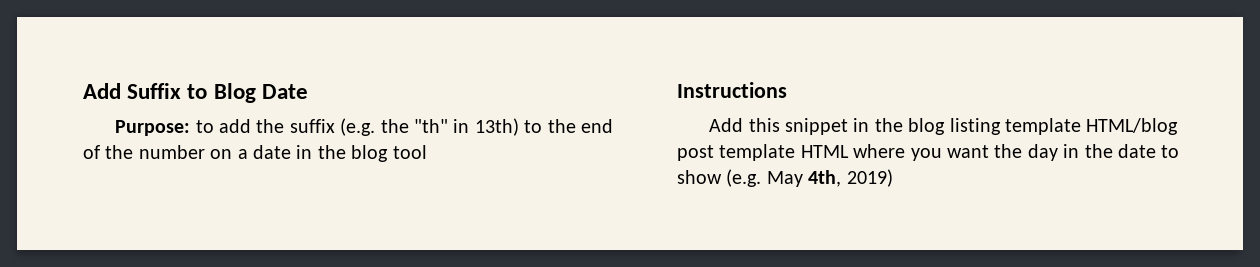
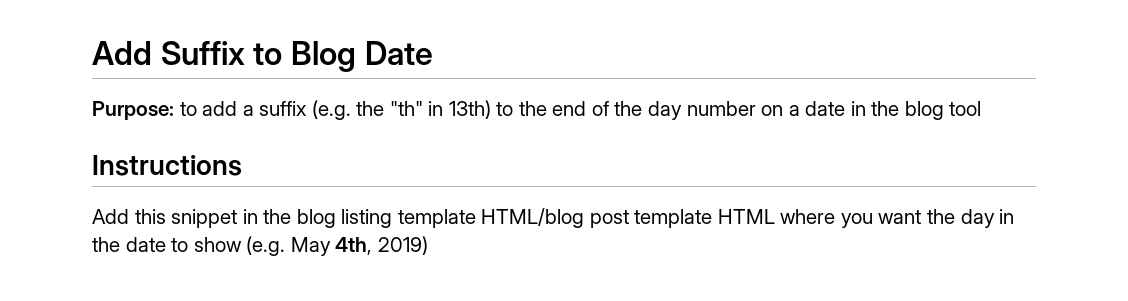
[256,119,285,133] the -> [242,105,254,116] a
(134, 152) none -> [648,101,683,120] day

